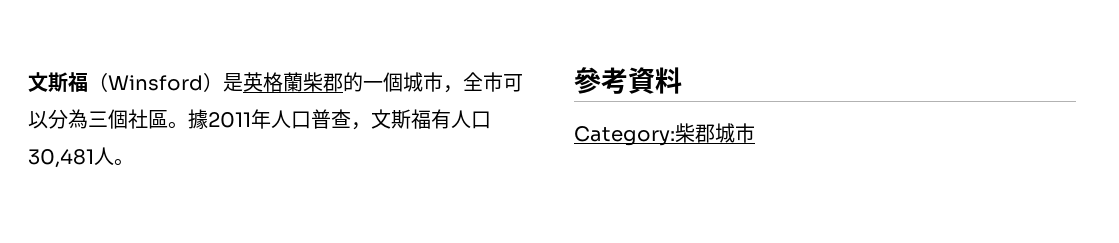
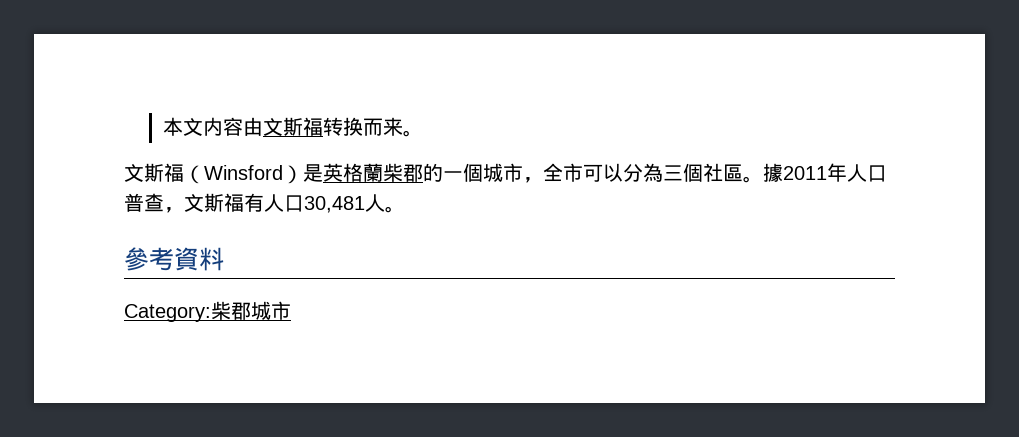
(28, 82) none -> [163,117,424,137] 本文内容由文斯福转换而来。 //

